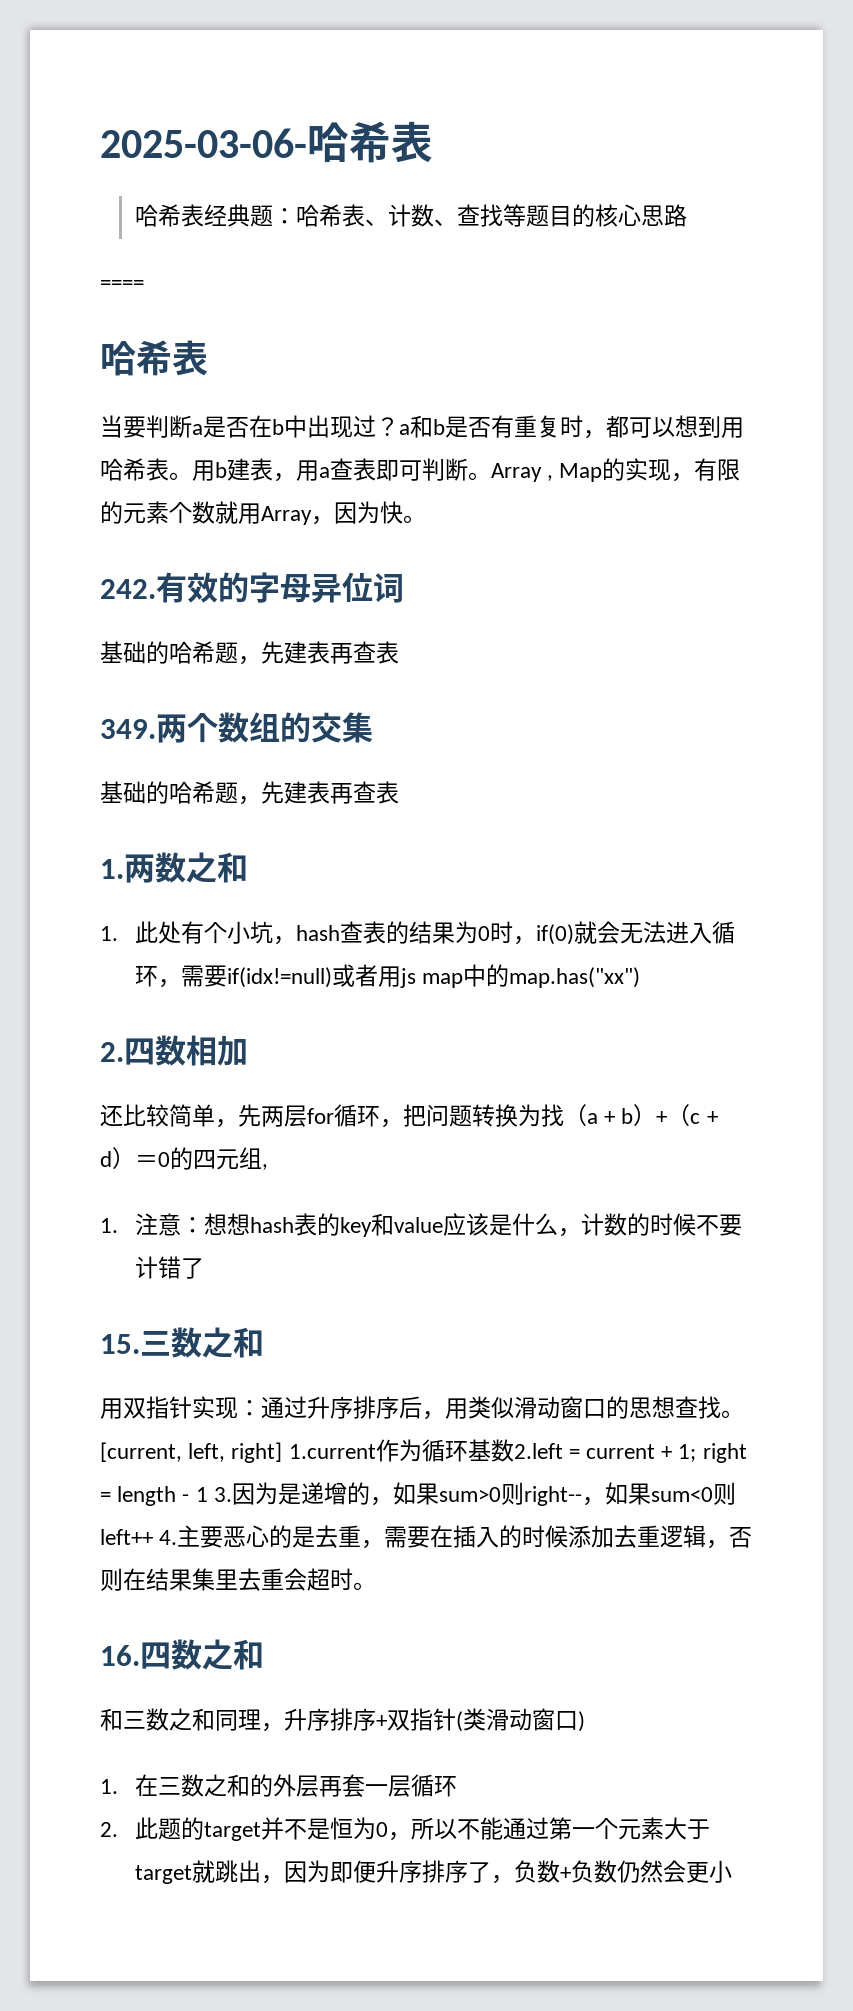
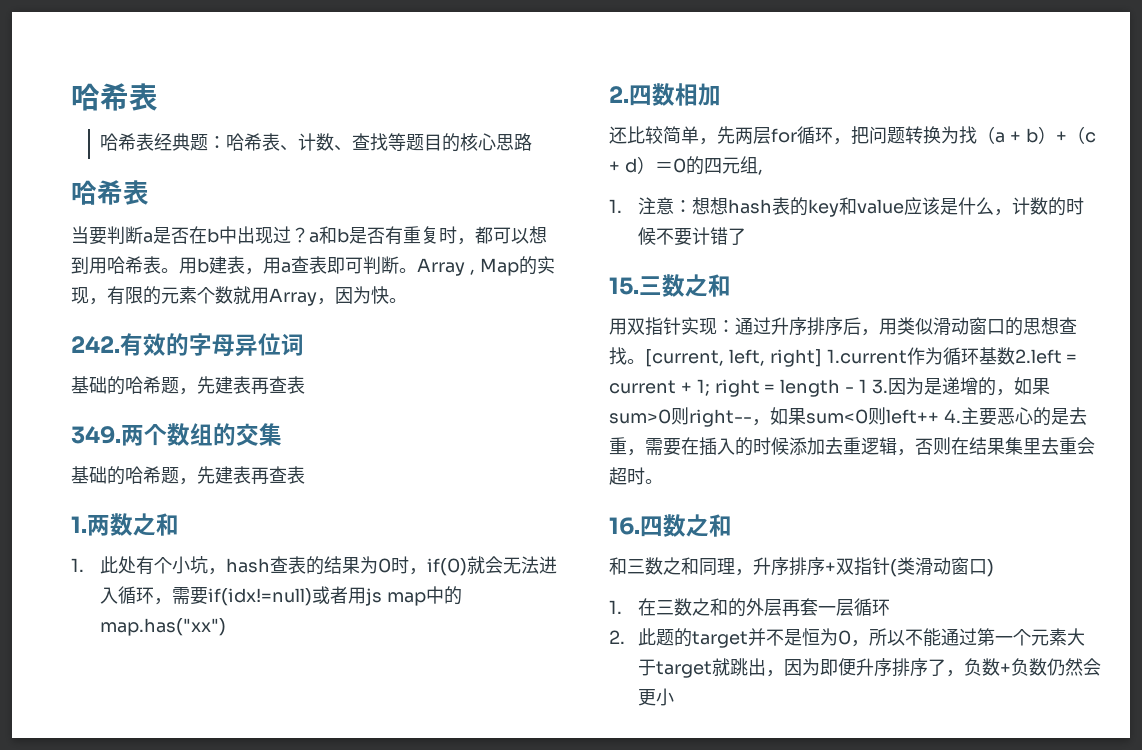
[100,128,307,158] 2025-03-06- -> (71, 97) none
[100,280,144,290] // ==== -> (533, 142) none

